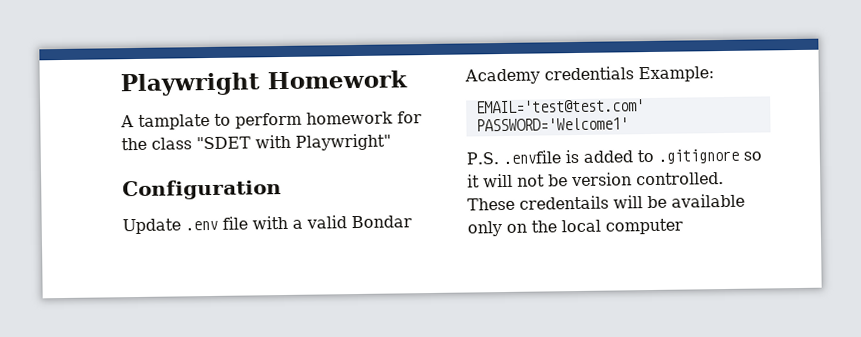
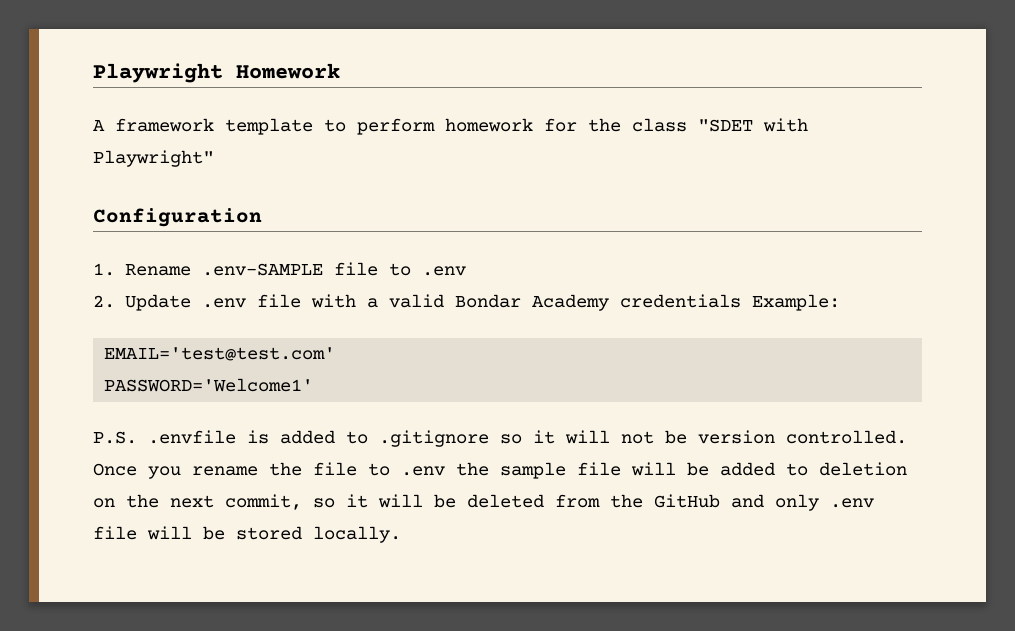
[138,114,210,130] tamplate -> [115,118,313,135] framework template
(282, 190) none -> [93,262,466,276] [93,295,115,308] 1. Rename .env-SAMPLE file to .env // 2.
[467,193,745,211] [467,218,683,237] These credentails will be available only on the local computer -> [93,462,907,479] [93,494,874,511] [93,526,401,543] Once you rename the file to .env the sample file will be added to deletion on the next commit, so it will be deleted from the GitHub and only .env file will be stored locally.

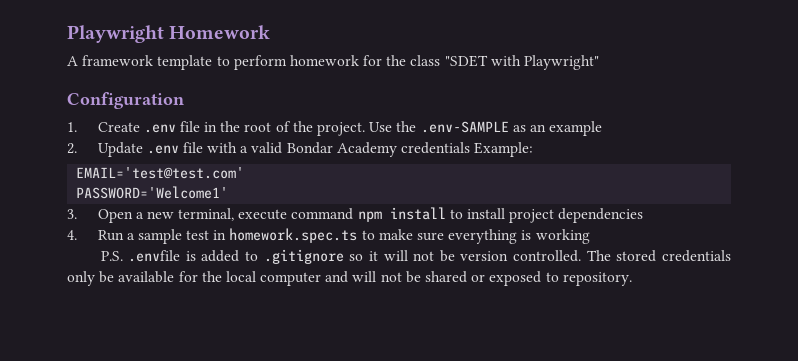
[124,262,466,276] Rename .env-SAMPLE file to .env -> [97,121,603,136] Create .env file in the root of the project. Use the .env-SAMPLE as an example
(314, 385) none -> [67,207,644,223] [67,228,590,244] // 3. Open a new terminal, execute command npm install to install project dependencies // 4. Run a sample test in homework.spec.ts to make sure everything is working
[93,462,907,479] [93,494,874,511] [93,526,401,543] Once you rename the file to .env the sample file will be added to deletion on the next commit, so it will be deleted from the GitHub and only .env file will be stored locally. -> [586,250,731,262] [67,271,632,286] The stored credentials only be available for the local computer and will not be shared or exposed to repository.

